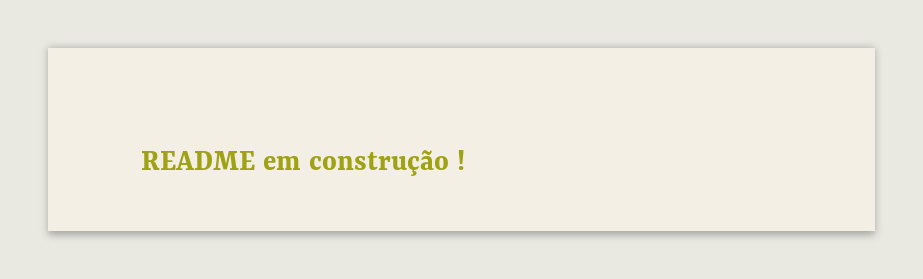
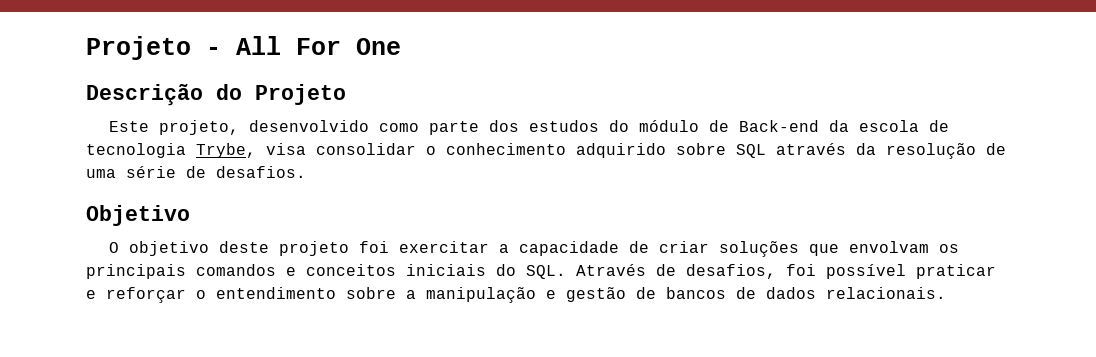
[141,150,466,176] README em construção ! -> [86,36,401,60] [86,83,346,106] [108,120,949,135] [86,143,1006,159] [86,166,306,178] [86,205,190,226] [108,241,959,257] [86,264,996,279] [86,287,946,303] Projeto - All For One // Descrição do Projeto // Este projeto, desenvolvido como parte dos estudos do módulo de Back-end da escola de tecnologia Trybe, visa consolidar o conhecimento adquirido sobre SQL através da resolução de uma série de desafios. // Objetivo // O objetivo deste projeto foi exercitar a capacidade de criar soluções que envolvam os principais comandos e conceitos iniciais do SQL. Através de desafios, foi possível praticar e reforçar o entendimento sobre a manipulação e gestão de bancos de dados relacionais.

